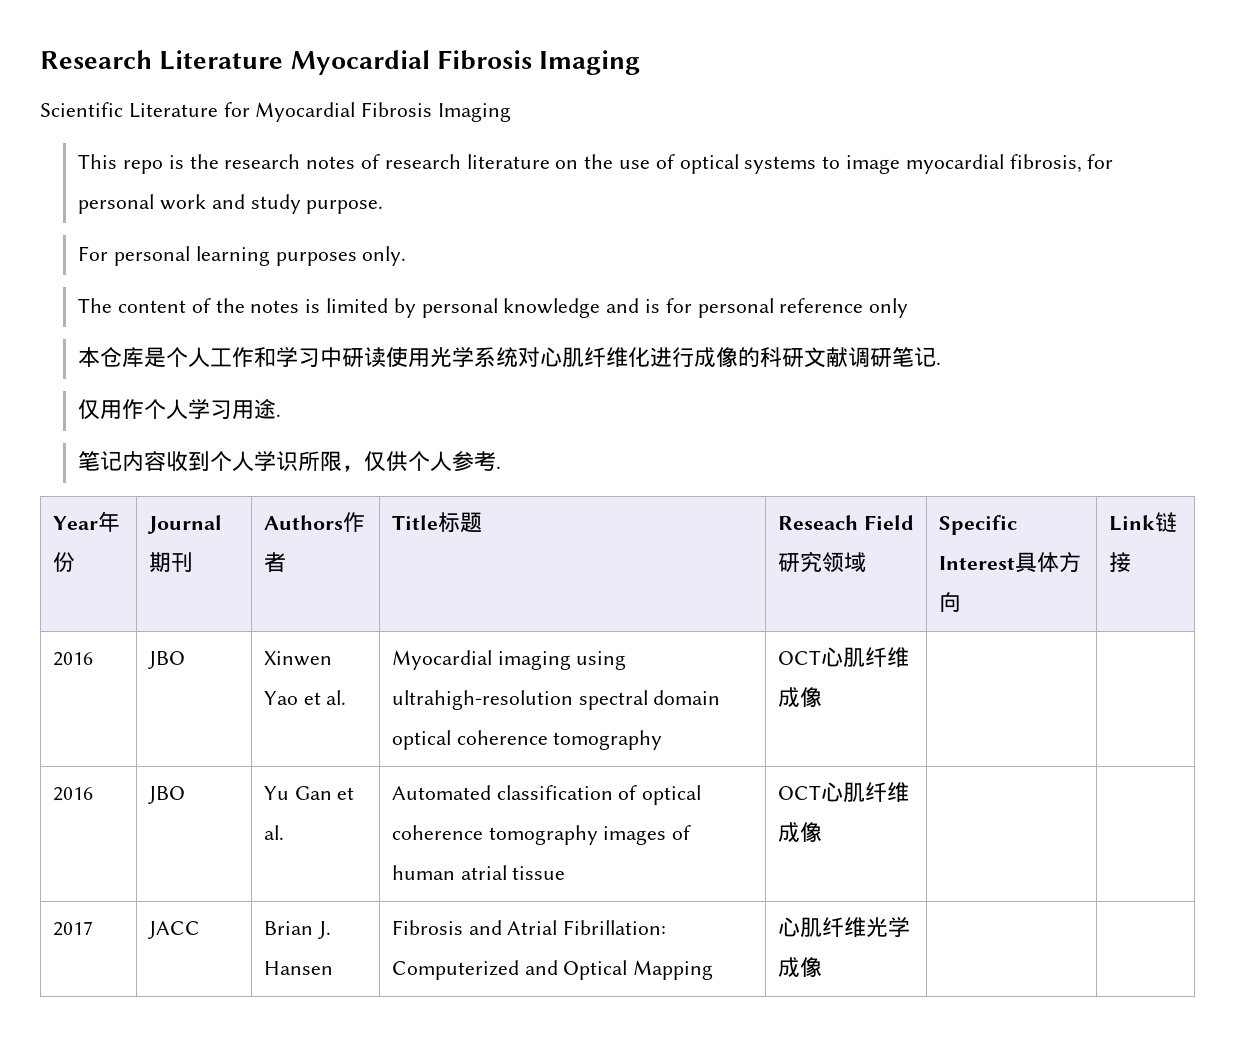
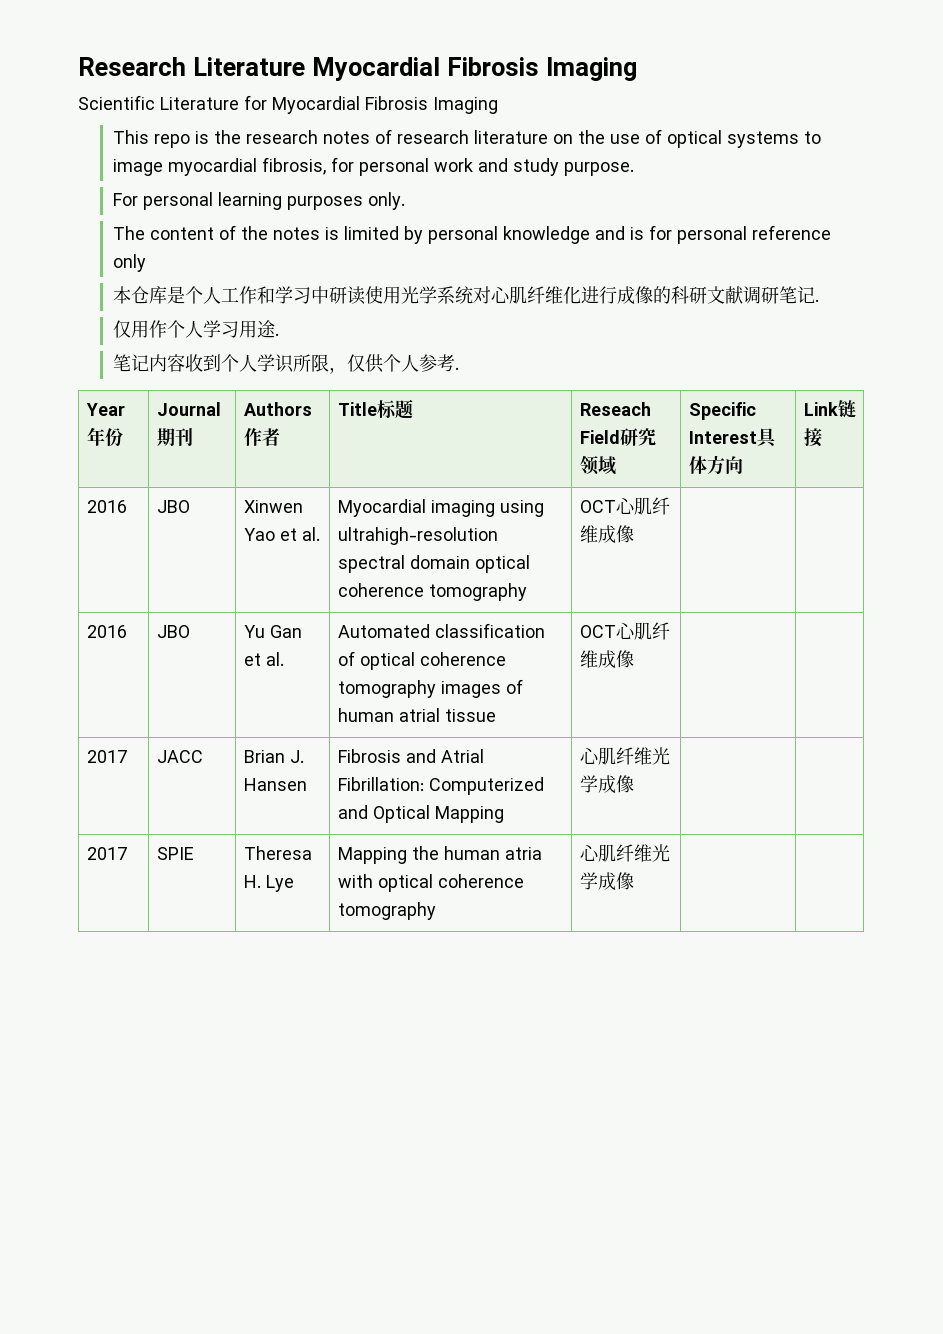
(822, 967) none -> [86,847,127,860] [156,847,194,860] [243,846,312,860] [243,875,294,892] [337,846,542,864] [337,874,524,892] [337,902,436,920] [579,844,670,862] [579,872,634,890] // 2017 | SPIE | Theresa H. Lye | Mapping the human atria with optical coherence tomography | 心肌纤维光学成像 | |

